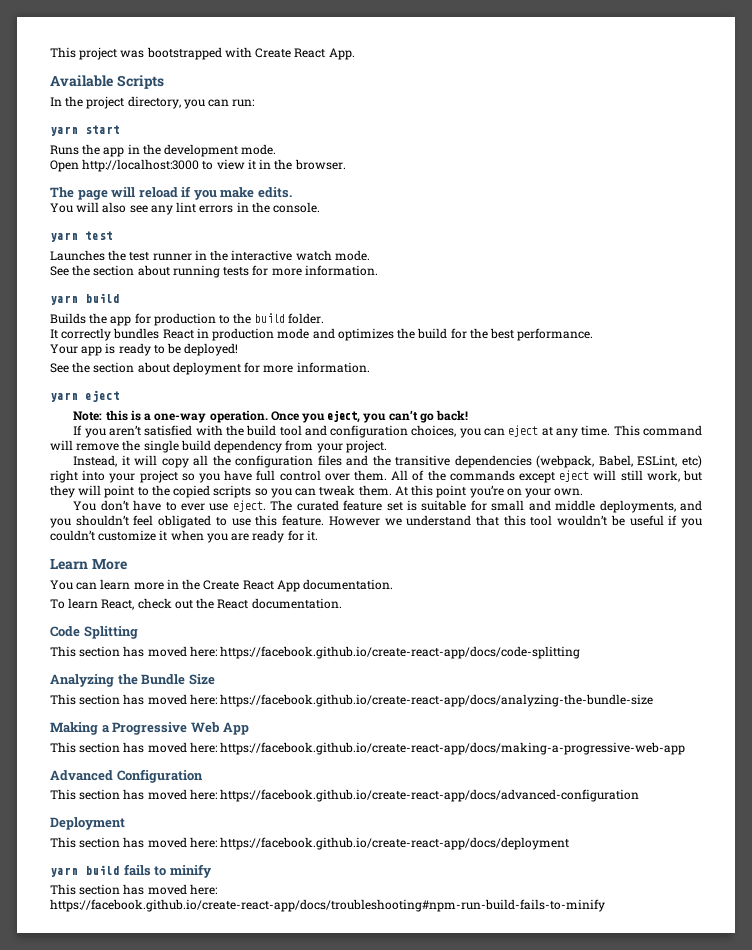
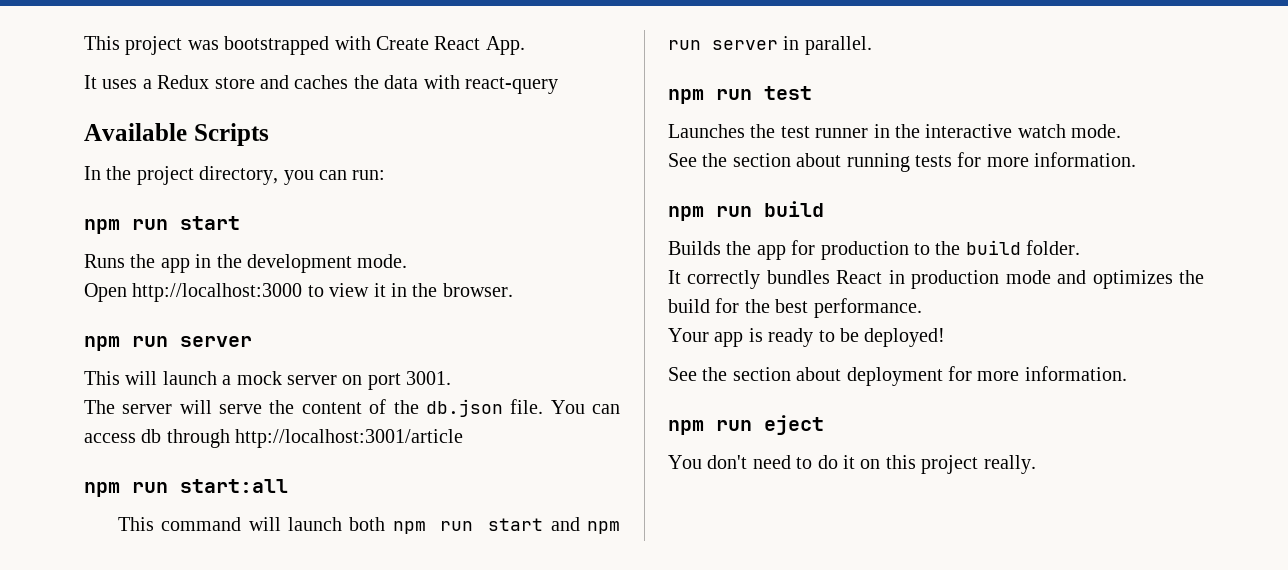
(355, 54) none -> [84,75,558,94] // It uses a Redux store and caches the data with react-query
[50,126,78,136] yarn -> [84,219,168,234] npm run
[50,186,292,200] [50,202,321,215] [50,232,78,242] The page will reload if you make edits. // You will also see any lint errors in the console. // yarn -> [84,336,252,351] [84,371,452,390] [84,399,621,417] [84,429,464,448] [84,479,288,497] [117,517,620,534] [668,36,872,55] [668,89,752,104] npm run server // This will launch a mock server on port 3001. // The server will serve the content of the db.json file. You can access db through http://localhost:3001/article // npm run start:all // This command will launch both npm run start and npm run server in parallel. // npm run
[50,295,78,305] yarn -> [668,206,752,221] npm run
[50,392,78,402] yarn -> [668,420,752,435] npm run
[73,410,469,423] [73,425,702,438] [50,440,387,453] [73,455,702,468] [50,470,702,483] [50,485,584,498] [73,500,703,513] [50,515,702,528] [50,530,318,543] [50,559,127,570] [50,579,394,592] [50,598,342,610] [50,626,138,639] [50,646,581,659] [50,674,215,687] [50,694,654,707] [50,722,250,735] [50,742,686,755] [50,769,203,783] [50,789,640,802] [50,817,125,830] [50,837,570,850] [50,864,212,878] [50,884,217,895] [50,899,605,912] Note: this is a one-way operation. Once you eject, you can’t go back! // If you aren’t satisfied with the build tool and configuration choices, you can eject at any time. This command will remove the single build dependency from your project. // Instead, it will copy all the configuration files and the transitive dependencies (webpack, Babel, ESLint, etc) right into your project so you have full control over them. All of the commands except eject will still work, but they will point to the copied scripts so you can tweak them. At this point you’re on your own. // You don’t have to ever use eject. The curated feature set is suitable for small and middle deployments, and you shouldn’t feel obligated to use this feature. However we understand that this tool wouldn’t be useful if you couldn’t customize it when you are ready for it. // Learn More // You can learn more in the Create React App documentation. // To learn React, check out the React documentation. // Code Splitting // This section has moved here: https://facebook.github.io/create-react-app/docs/code-splitting // Analyzing the Bundle Size // This section has moved here: https://facebook.github.io/create-react-app/docs/analyzing-the-bundle-size // Making a Progressive Web App // This section has moved here: https://facebook.github.io/create-react-app/docs/making-a-progressive-web-app // Advanced Configuration // This section has moved here: https://facebook.github.io/create-react-app/docs/advanced-configuration // Deployment // This section has moved here: https://facebook.github.io/create-react-app/docs/deployment // yarn build fails to minify // This section has moved here: https://facebook.github.io/create-react-app/docs/troubleshooting#npm-run-build-fails-to-minify -> [668,455,1036,474] You don't need to do it on this project really.

